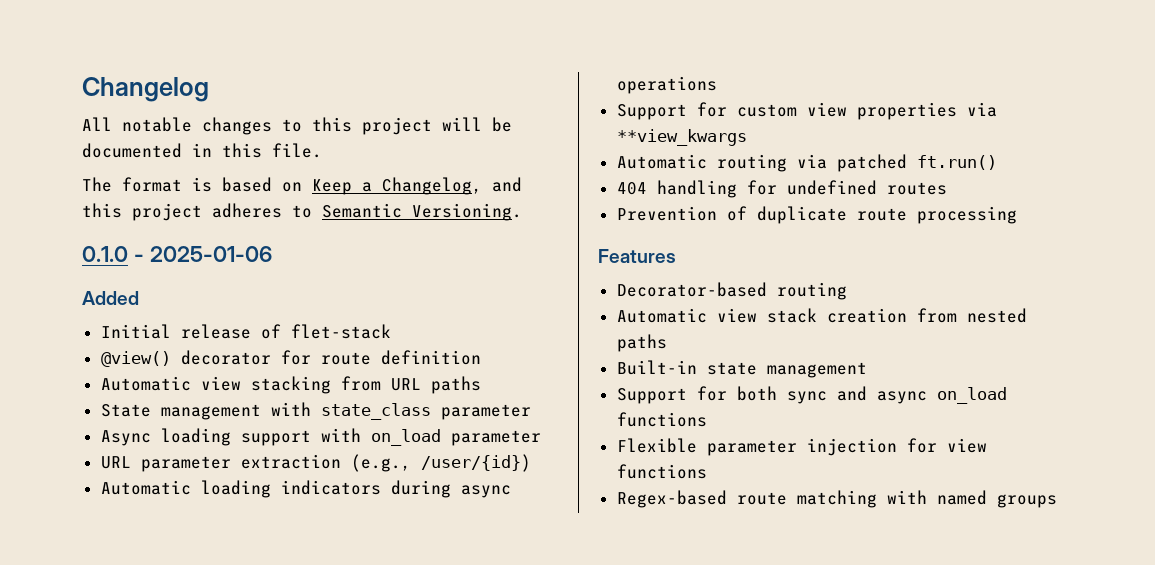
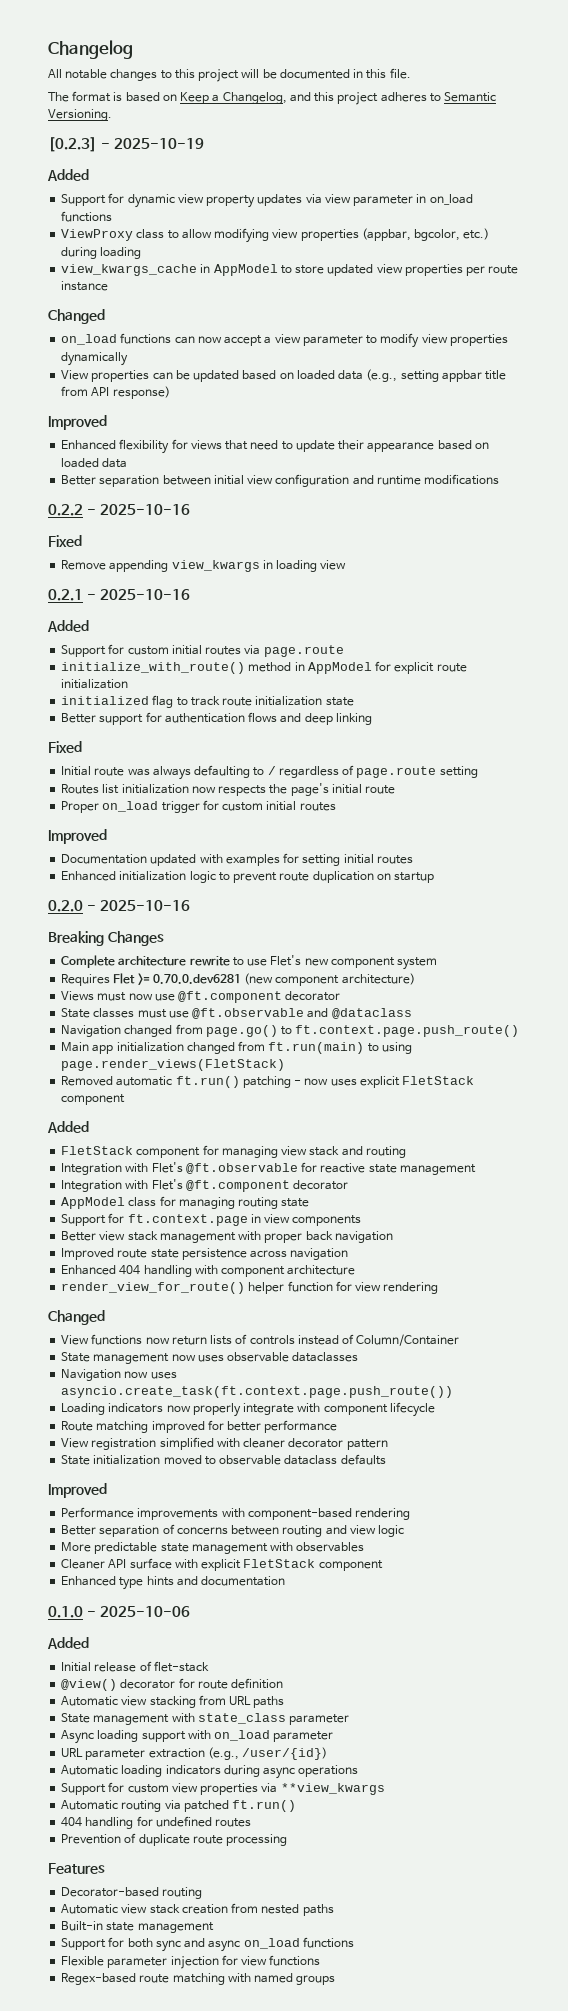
(522, 212) none -> [48,137,205,152] [47,169,89,181] [61,193,473,208] [61,211,113,222] [61,228,490,243] [61,247,142,259] [61,264,519,276] [61,281,109,291] [48,309,105,324] [61,333,508,348] [61,352,129,366] [61,369,507,382] [61,386,170,399] [48,415,107,430] [61,439,489,454] [61,458,128,468] [61,474,500,487] [48,504,191,516] [48,535,82,547] [61,560,347,572] [48,589,191,601] [47,620,89,632] [61,644,344,657] [61,661,467,674] [61,679,129,689] [61,695,354,708] [61,712,372,725] [48,741,82,753] [61,765,478,780] [61,783,396,796] [61,800,336,813] [48,829,107,844] [61,853,413,866] [61,871,435,883] [48,900,191,912] [48,931,164,946] [61,955,438,970] [61,973,415,986] [61,991,341,1003] [61,1008,412,1019] [61,1024,520,1037] [61,1041,412,1054] [61,1059,286,1071] [61,1076,475,1088] [61,1094,126,1105] [47,1121,89,1133] [61,1145,406,1158] [61,1162,476,1175] [61,1179,349,1192] [61,1196,310,1209] [61,1213,362,1226] [61,1231,393,1243] [61,1248,349,1260] [61,1265,356,1277] [61,1281,439,1294] [48,1310,105,1325] [61,1334,460,1346] [61,1352,359,1364] [61,1369,177,1381] [61,1386,454,1398] [61,1402,435,1417] [61,1420,338,1433] [61,1437,388,1450] [61,1454,386,1465] [48,1483,107,1498] [61,1507,411,1520] [61,1524,405,1537] [61,1542,365,1554] [61,1558,383,1571] [61,1576,286,1590] // [0.2.3] - 2025-10-19 // Added // Support for dynamic view property updates via view parameter in on_load functions // ViewProxy class to allow modifying view properties (appbar, bgcolor, etc.) during loading // view_kwargs_cache in AppModel to store updated view properties per route instance // Changed // on_load functions can now accept a view parameter to modify view properties dynamically // View properties can be updated based on loaded data (e.g., setting appbar title from API response) // Improved // Enhanced flexibility for views that need to update their appearance based on loaded data // Better separation between initial view configuration and runtime modifications // 0.2.2 - 2025-10-16 // Fixed // Remove appending view_kwargs in loading view // 0.2.1 - 2025-10-16 // Added // Support for custom initial routes via page.route // initialize_with_route() method in AppModel for explicit route initialization // initialized flag to track route initialization state // Better support for authentication flows and deep linking // Fixed // Initial route was always defaulting to / regardless of page.route setting // Routes list initialization now respects the page's initial route // Proper on_load trigger for custom initial routes // Improved // Documentation updated with examples for setting initial routes // Enhanced initialization logic to prevent route duplication on startup // 0.2.0 - 2025-10-16 // Breaking Changes // Complete architecture rewrite to use Flet's new component system // Requires Flet >= 0.70.0.dev6281 (new component architecture) // Views must now use @ft.component decorator // State classes must use @ft.observable and @dataclass // Navigation changed from page.go() to ft.context.page.push_route() // Main app initialization changed from ft.run(main) to using page.render_views(FletStack) // Removed automatic ft.run() patching - now uses explicit FletStack component // Added // FletStack component for managing view stack and routing // Integration with Flet's @ft.observable for reactive state management // Integration with Flet's @ft.component decorator // AppModel class for managing routing state // Support for ft.context.page in view components // Better view stack management with proper back navigation // Improved route state persistence across navigation // Enhanced 404 handling with component architecture // render_view_for_route() helper function for view rendering // Changed // View functions now return lists of controls instead of Column/Container // State management now uses observable dataclasses // Navigation now uses asyncio.create_task(ft.context.page.push_route()) // Loading indicators now properly integrate with component lifecycle // Route matching improved for better performance // View registration simplified with cleaner decorator pattern // State initialization moved to observable dataclass defaults // Improved // Performance improvements with component-based rendering // Better separation of concerns between routing and view logic // More predictable state management with observables // Cleaner API surface with explicit FletStack component // Enhanced type hints and documentation
[149,246,272,262] 2025-01-06 -> [100,1606,191,1617] 2025-10-06

